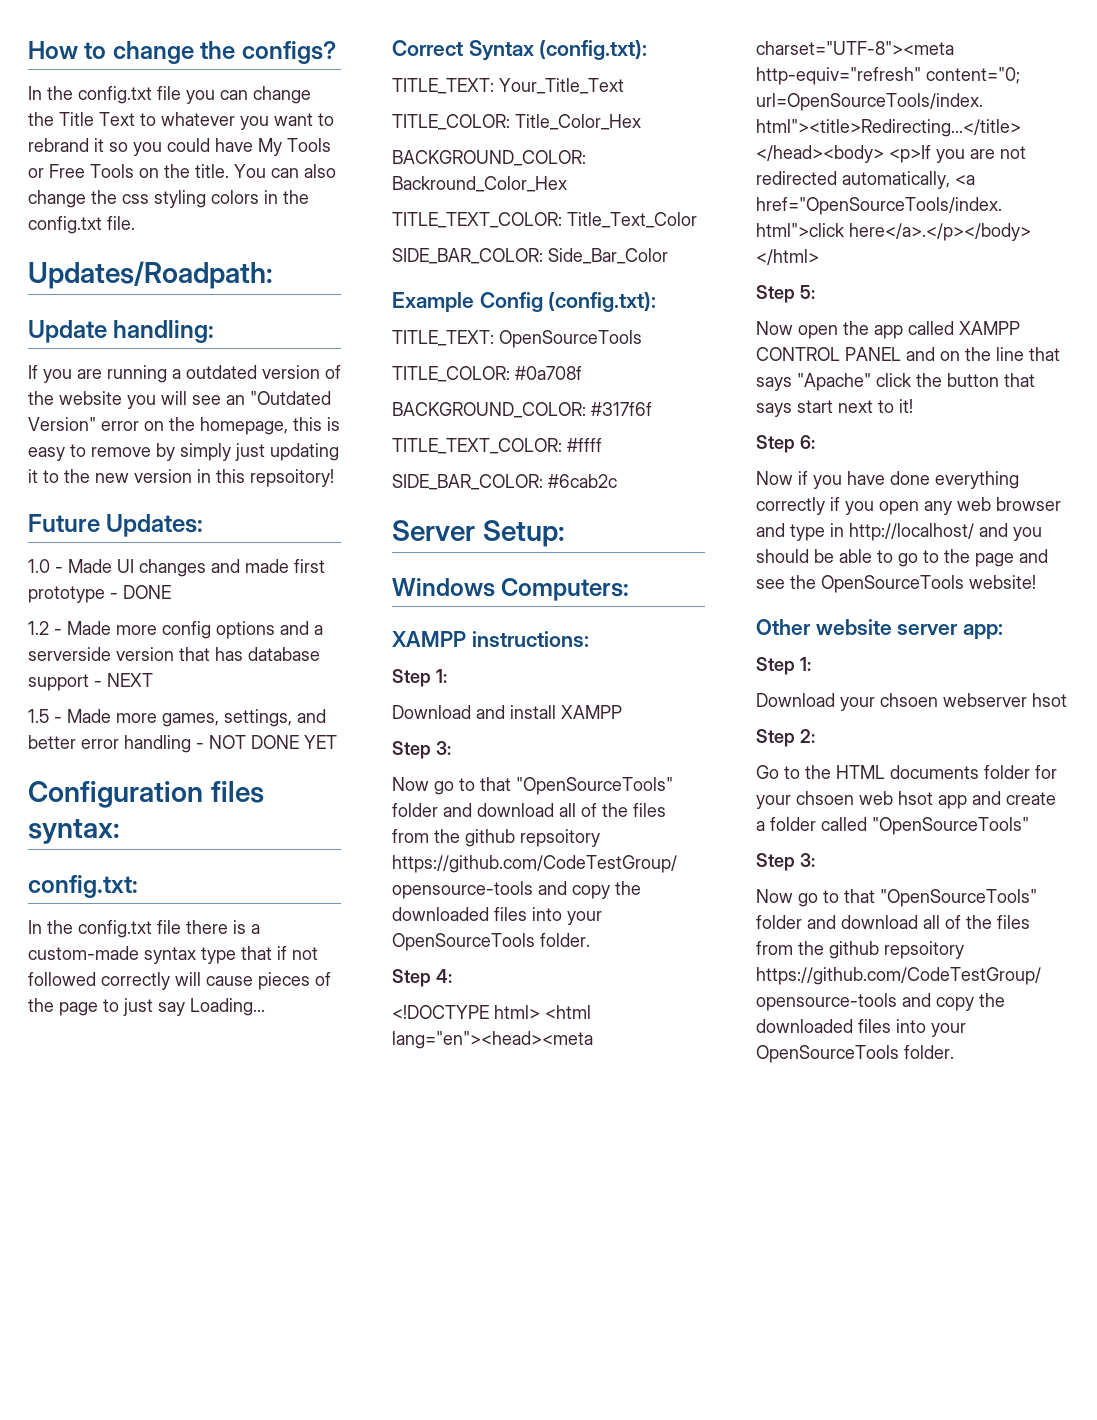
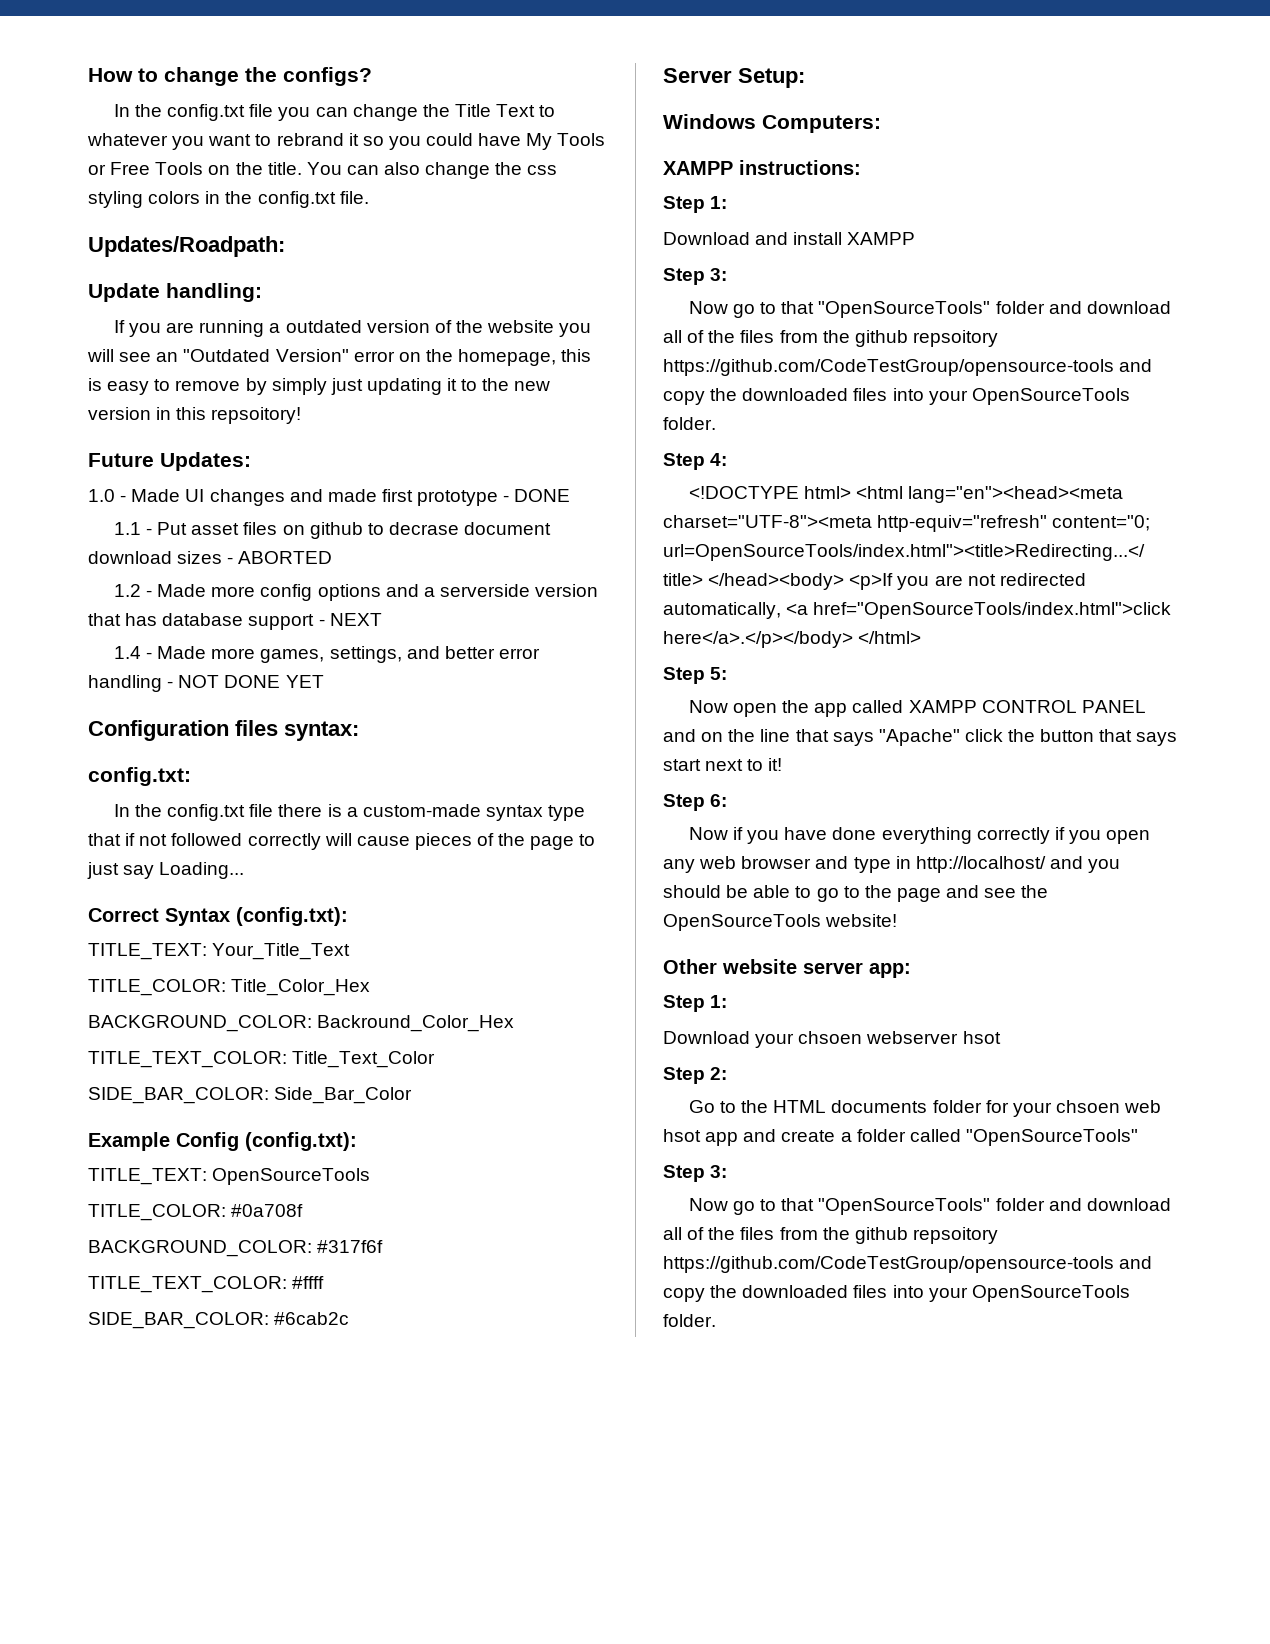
(171, 592) none -> [113,522,552,539] [88,551,333,564] // 1.1 - Put asset files on github to decrase document download sizes - ABORTED
[28,709,49,723] 1.5 -> [113,646,141,659] 1.4

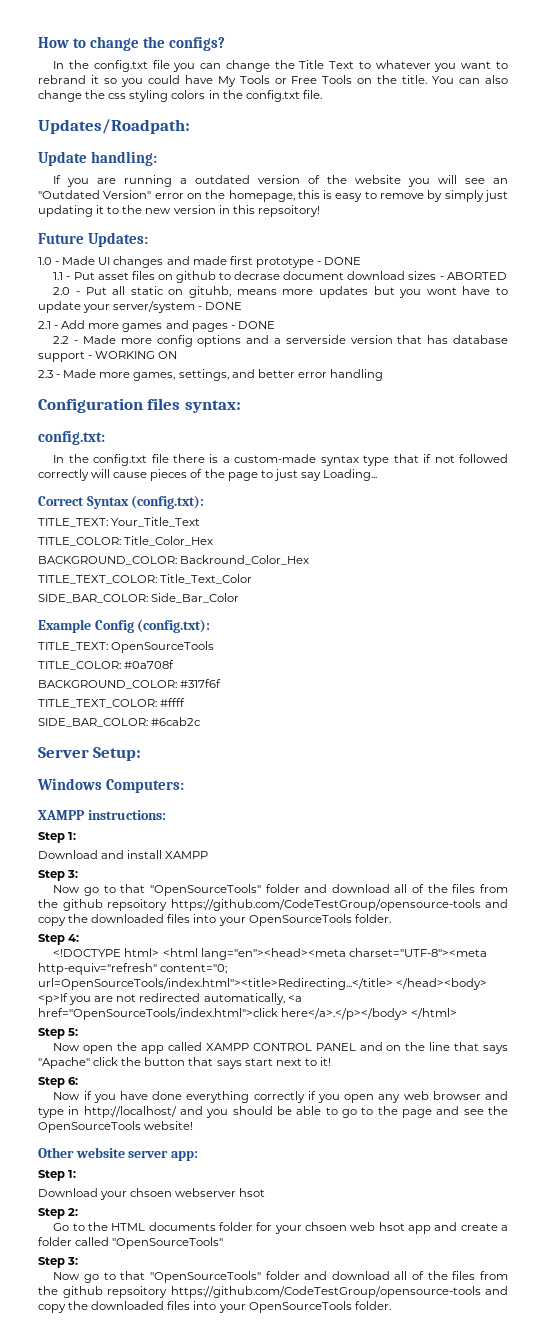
[113,584,141,597] 1.2 -> [53,286,509,298] [38,301,243,313] [38,320,275,332] [53,336,70,344] 2.0 - Put all static on gituhb, means more updates but you wont have to update your server/system - DONE // 2.1 - Add more games and pages - DONE // 2.2
[329,613,382,626] [113,646,141,659] NEXT // 1.4 -> [95,351,178,359] [38,370,53,378] WORKING ON // 2.3
[167,675,324,688] - NOT DONE YET -> (383, 375) none

